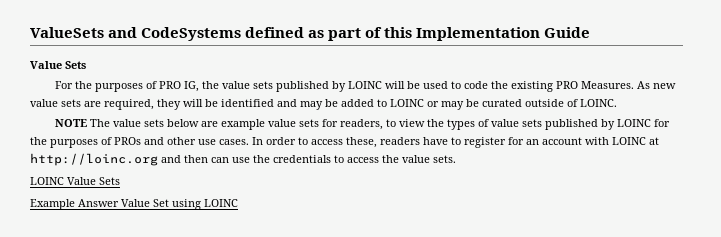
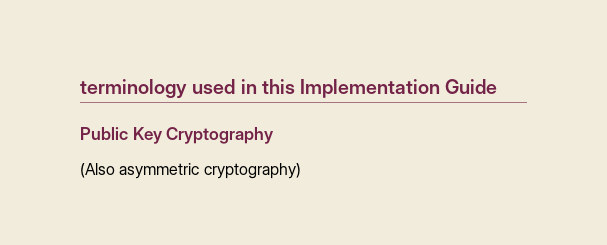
[30,27,591,41] [30,61,86,69] [54,81,676,92] [30,99,617,110] [54,119,670,130] [30,137,659,148] [30,153,456,166] [30,177,120,185] [30,199,238,210] ValueSets and CodeSystems defined as part of this Implementation Guide // Value Sets // For the purposes of PRO IG, the value sets published by LOINC will be used to code the existing PRO Measures. As new value sets are required, they will be identified and may be added to LOINC or may be curated outside of LOINC. // NOTE The value sets below are example value sets for readers, to view the types of value sets published by LOINC for the purposes of PROs and other use cases. In order to access these, readers have to register for an account with LOINC at http://loinc.org and then can use the credentials to access the value sets. // LOINC Value Sets // Example Answer Value Set using LOINC -> [80,79,498,98] [80,127,275,144] [80,163,301,179] terminology used in this Implementation Guide // Public Key Cryptography // (Also asymmetric cryptography)

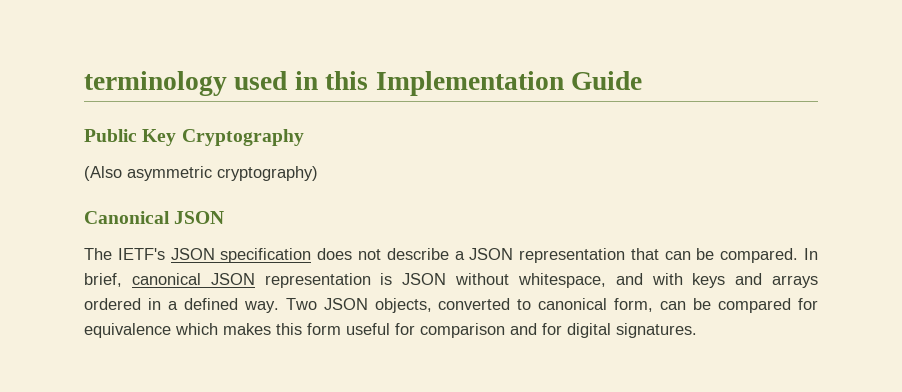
(301, 171) none -> [84,211,225,224] [84,248,819,263] [84,273,819,288] [84,298,818,313] [84,323,697,338] // Canonical JSON // The IETF's JSON specification does not describe a JSON representation that can be compared. In brief, canonical JSON representation is JSON without whitespace, and with keys and arrays ordered in a defined way. Two JSON objects, converted to canonical form, can be compared for equivalence which makes this form useful for comparison and for digital signatures.

